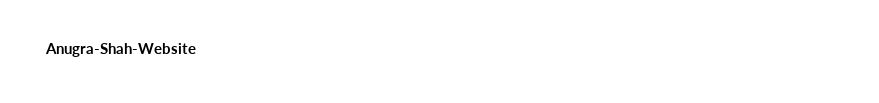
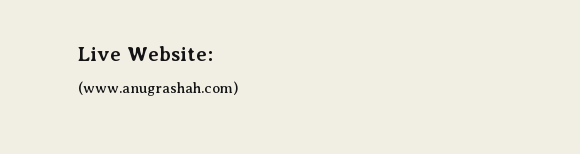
[45,43,196,57] Anugra-Shah-Website -> [78,46,213,61] [78,81,238,96] Live Website: // (www.anugrashah.com)

